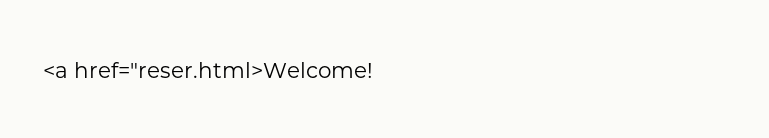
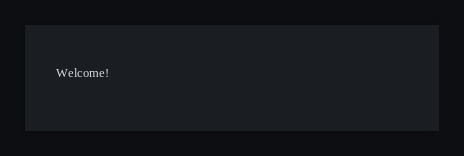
[43,62,373,78] <a href="reser.html>Welcome! -> [56,68,109,77] Welcome!

